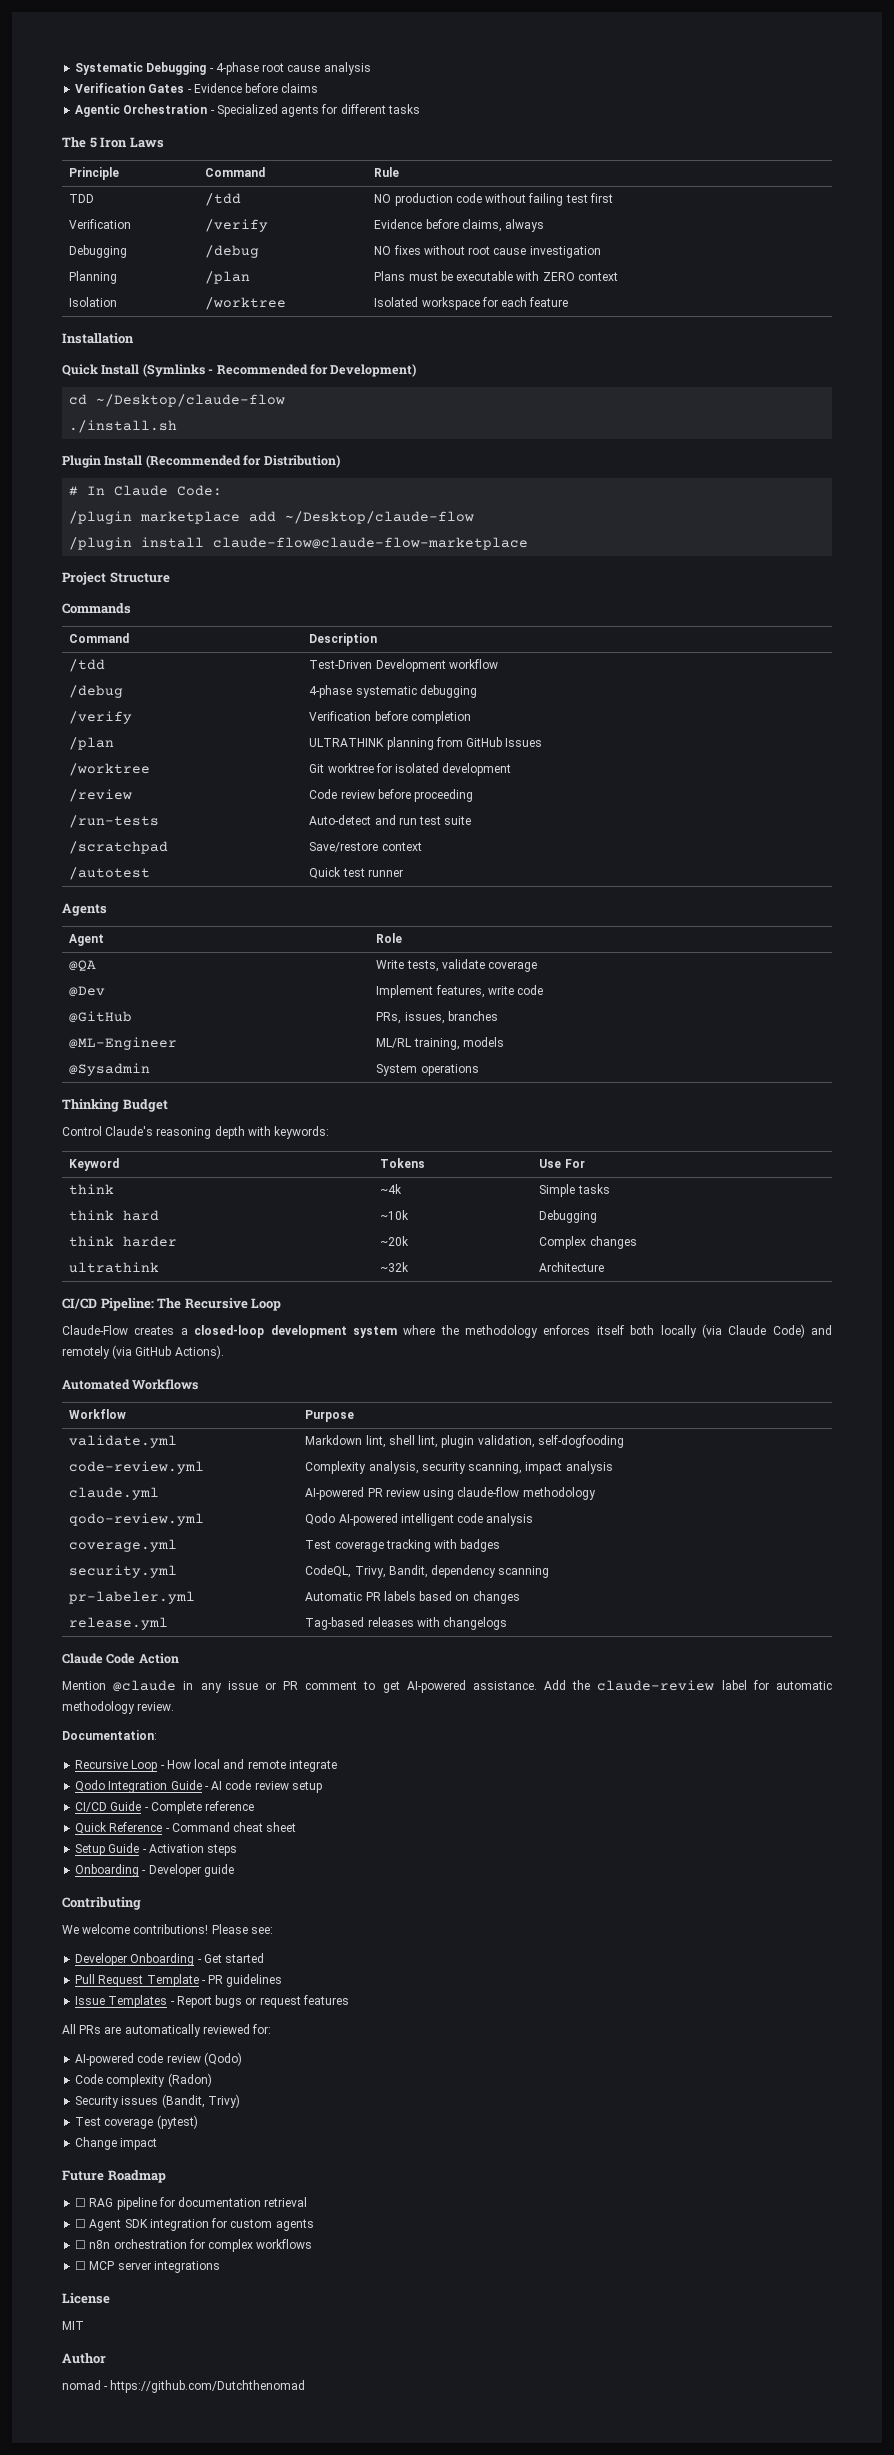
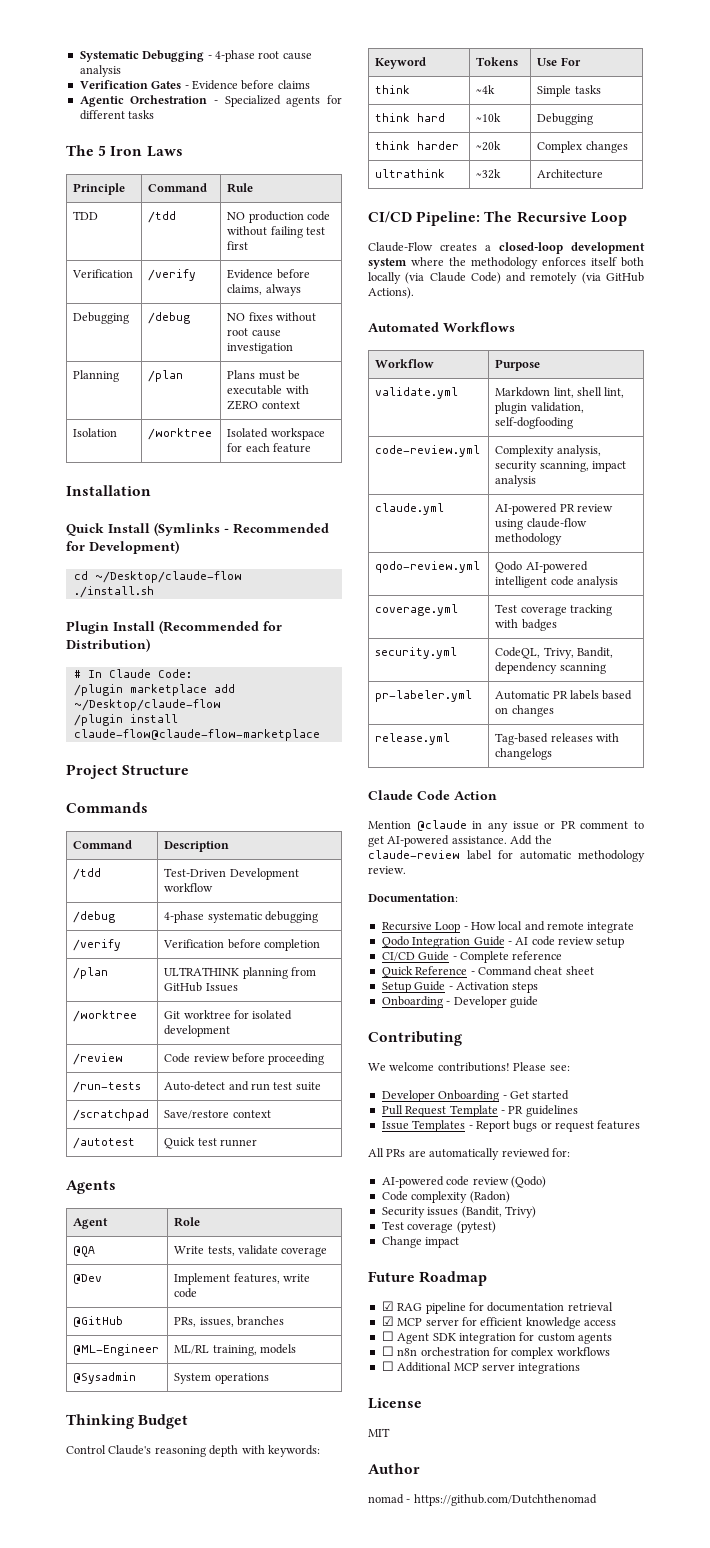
[75,2198,87,2207] ☐ -> [381,1301,394,1311] ☑
(308, 2202) none -> [381,1316,616,1329] // ☑ MCP server for efficient knowledge access
(87, 2265) none -> [397,1362,452,1372] Additional

